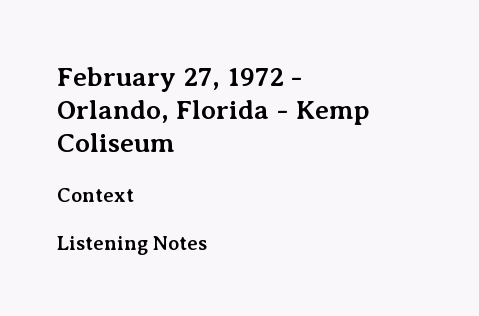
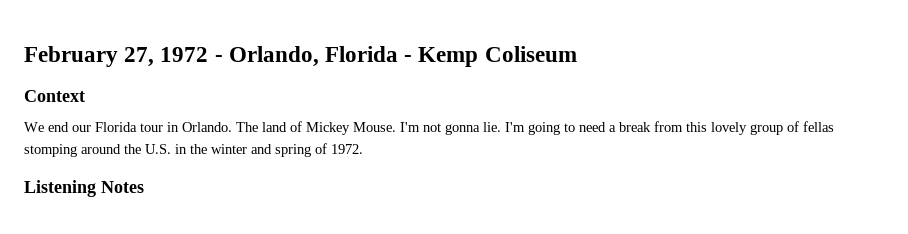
(134, 195) none -> [24,121,834,135] [24,143,363,157] // We end our Florida tour in Orlando. The land of Mickey Mouse. I'm not gonna lie. I'm going to need a break from this lovely group of fellas stomping around the U.S. in the winter and spring of 1972.

